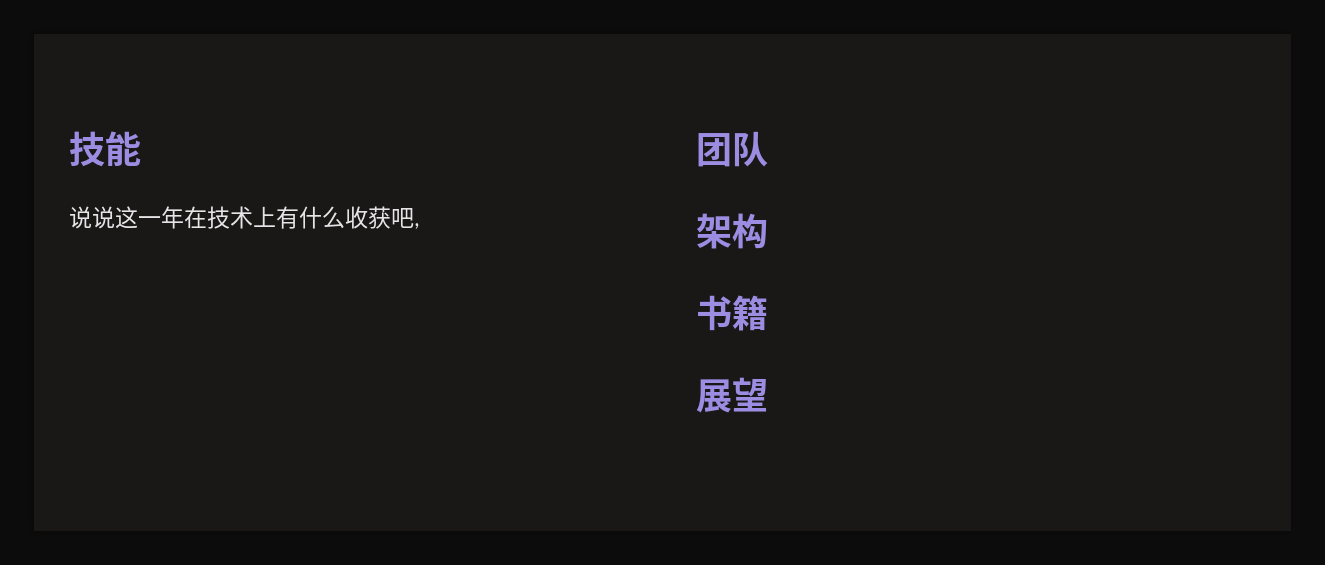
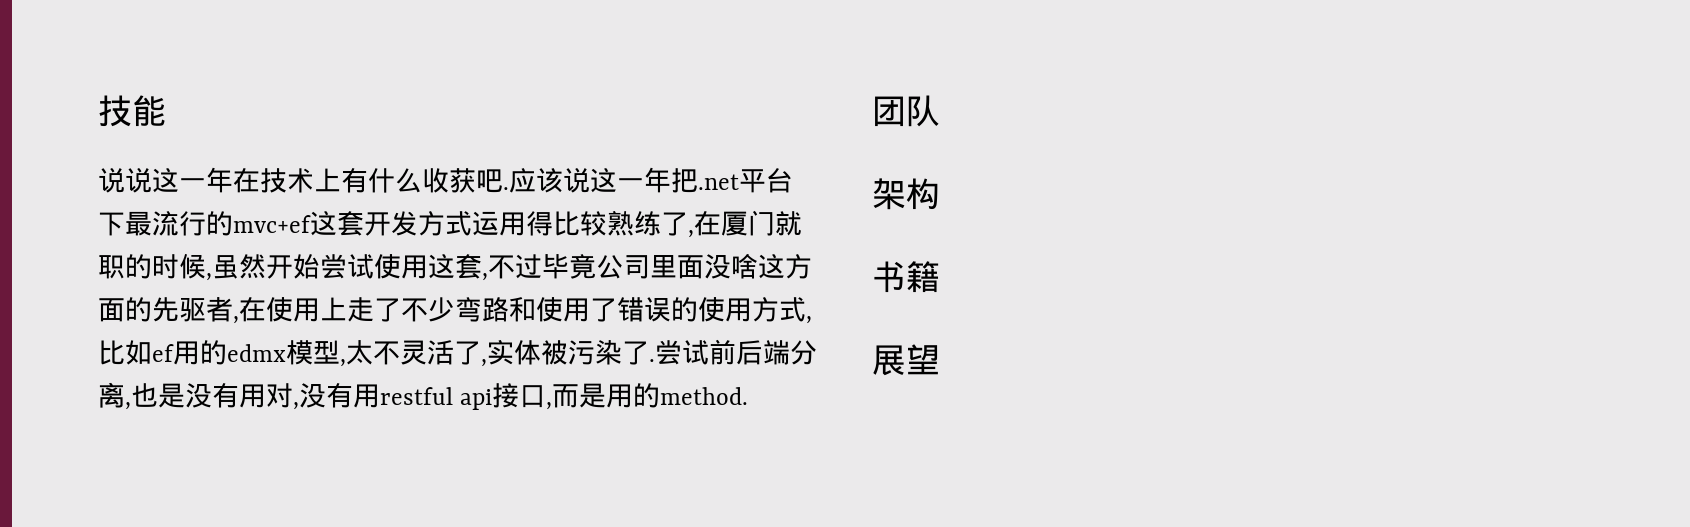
[414,223,420,229] , -> [503,167,793,193] [98,210,802,238] [98,253,812,281] [98,297,812,324] [98,339,817,367] [98,382,749,410] .应该说这一年把.net平台下最流行的mvc+ef这套开发方式运用得比较熟练了,在厦门就职的时候,虽然开始尝试使用这套,不过毕竟公司里面没啥这方面的先驱者,在使用上走了不少弯路和使用了错误的使用方式,比如ef用的edmx模型,太不灵活了,实体被污染了.尝试前后端分离,也是没有用对,没有用restful api接口,而是用的method.

